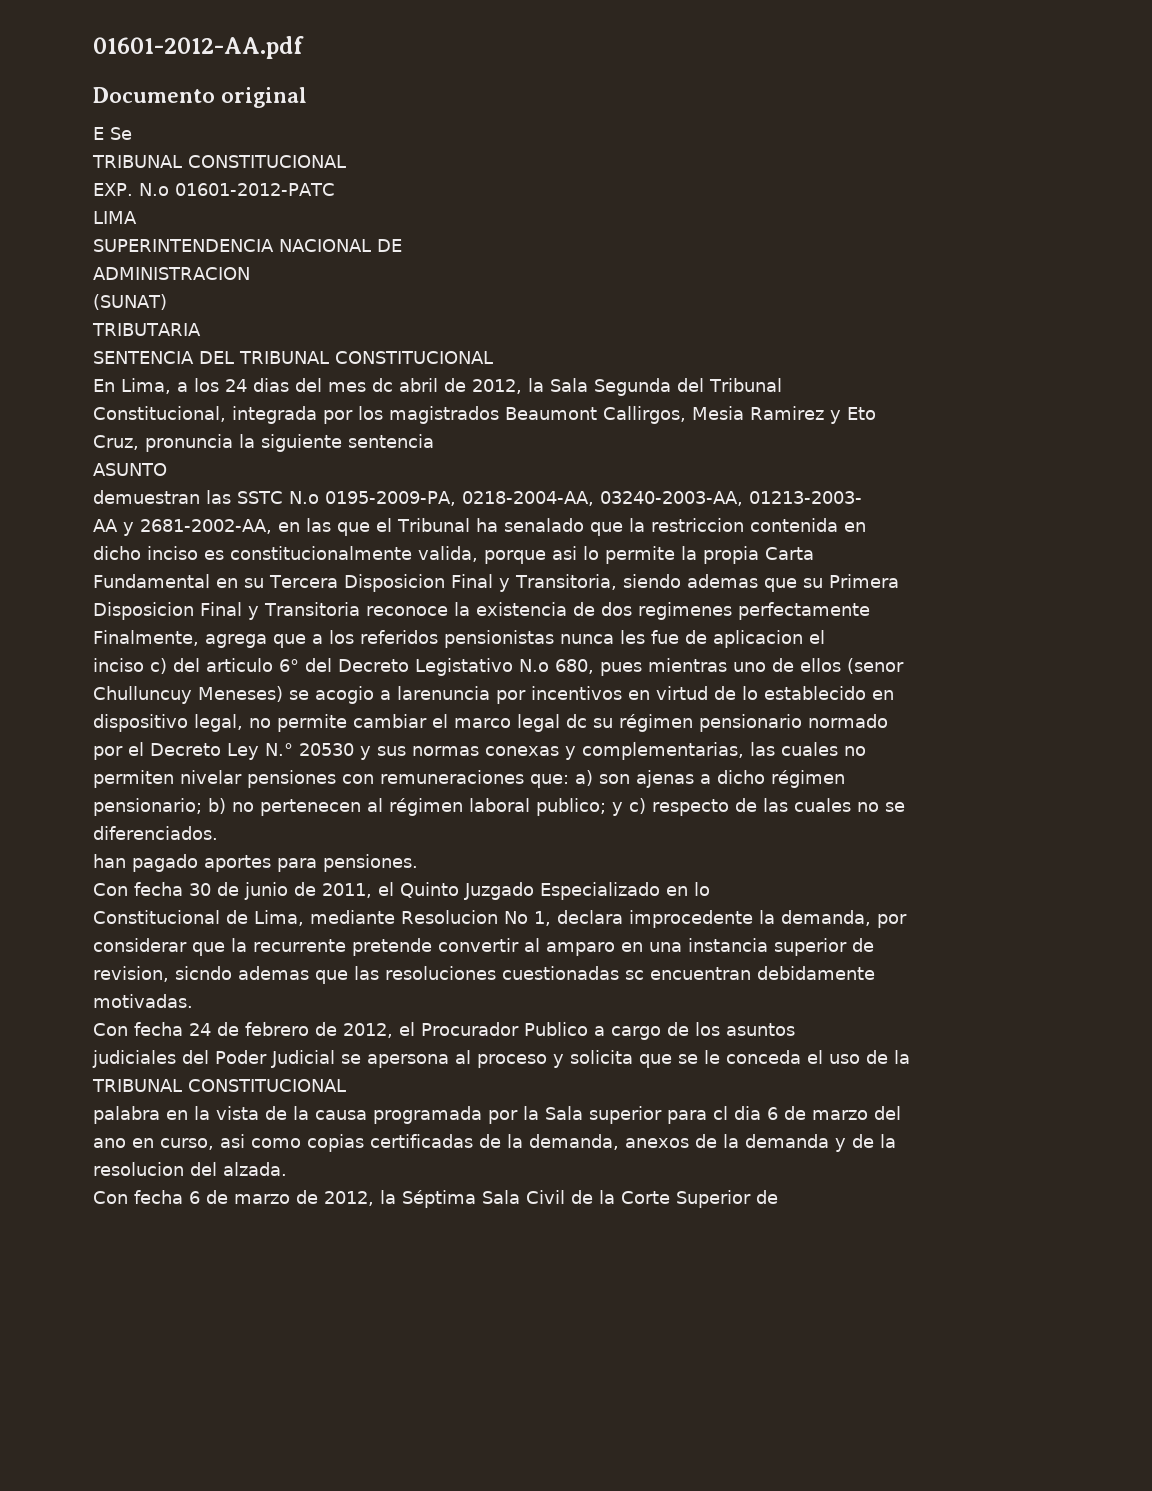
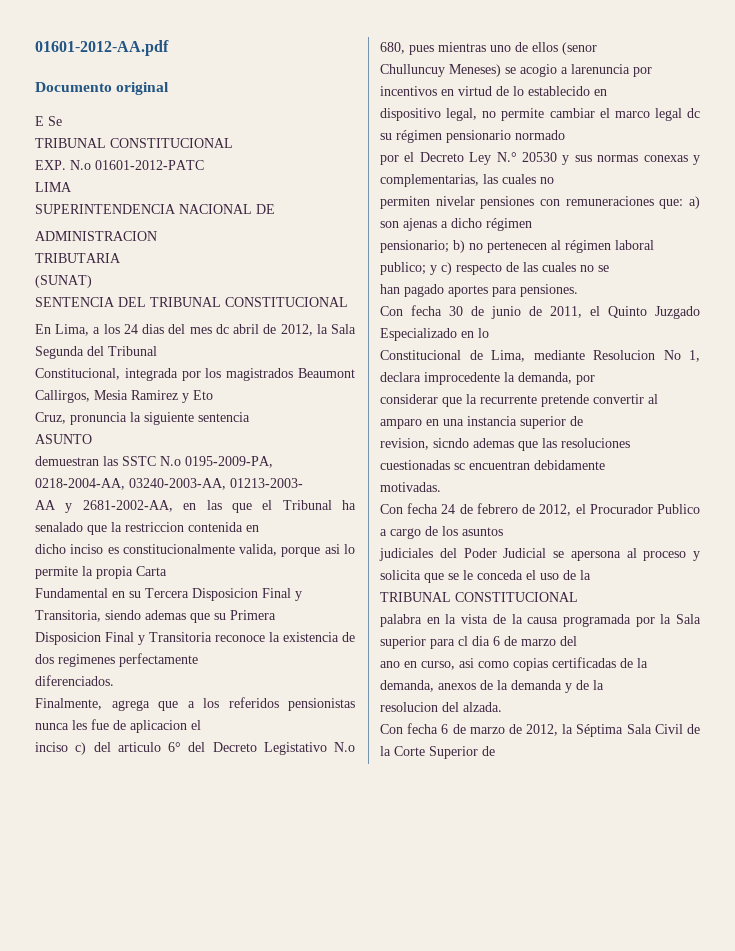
(250, 273) none -> [35,253,121,263] // TRIBUTARIA
[92,323,201,336] // TRIBUTARIA -> (92, 281) none
(870, 611) none -> [35,675,114,686] // diferenciados.
[93,826,218,840] // diferenciados. -> (609, 268) none

